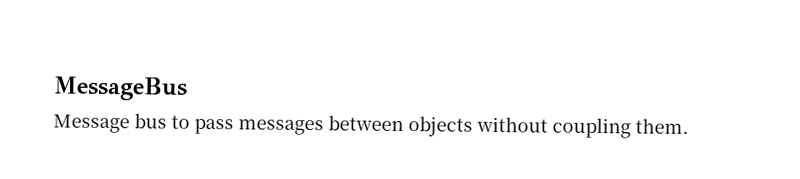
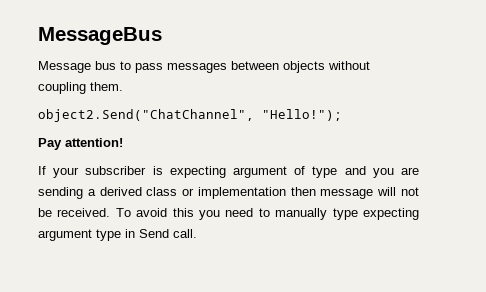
(689, 126) none -> [38,109,342,122] [38,138,123,150] [38,166,419,178] [38,187,419,199] [38,208,419,220] [38,229,197,241] // object2.Send("ChatChannel", "Hello!"); // Pay attention! // If your subscriber is expecting argument of type and you are sending a derived class or implementation then message will not be received. To avoid this you need to manually type expecting argument type in Send call.

